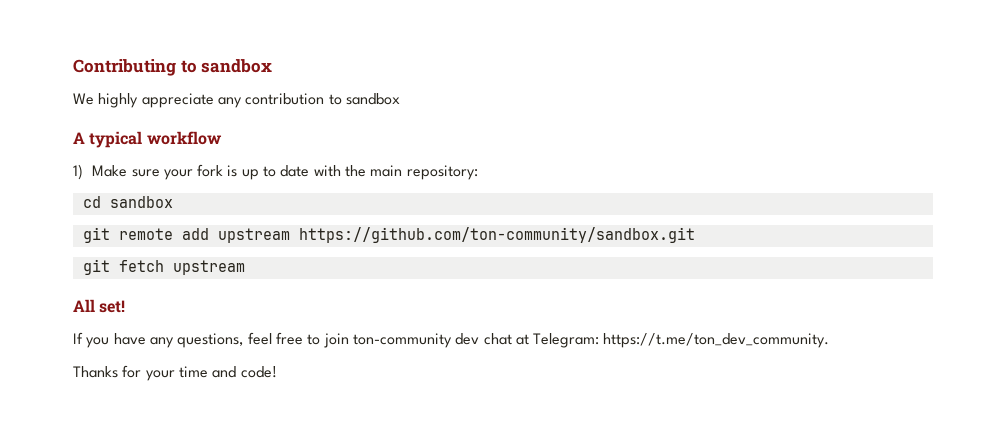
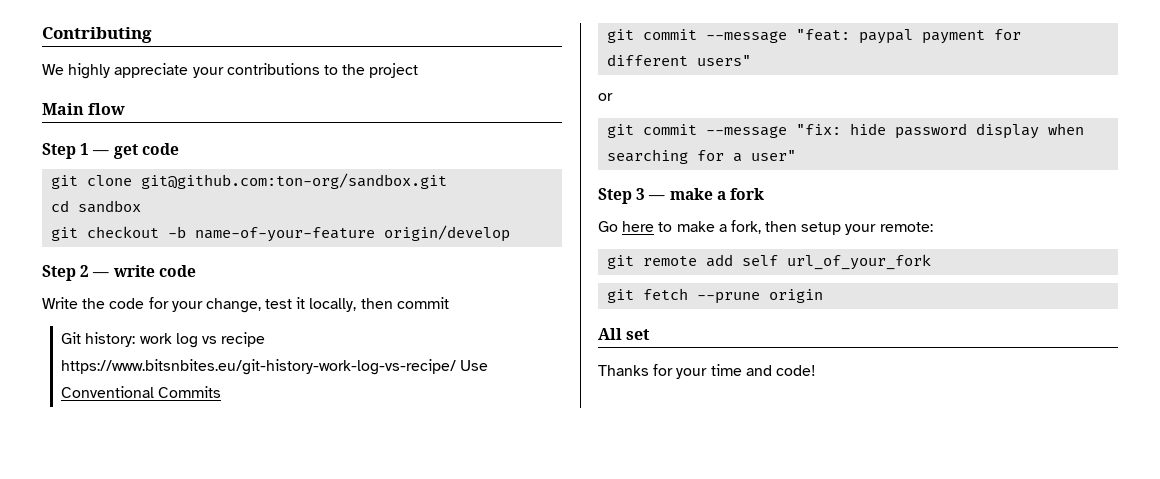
[180,59,273,73] to sandbox -> (152, 35) none
[217,93,400,108] [73,131,222,148] [73,164,478,180] [82,196,173,208] any contribution to sandbox // A typical workflow // 1) Make sure your fork is up to date with the main repository: // cd sandbox -> [192,63,419,78] [42,103,126,115] [42,143,179,159] [51,173,448,189] [51,200,142,213] [51,225,511,242] [42,265,196,281] [42,297,449,313] [61,332,266,348] [61,359,489,375] [61,386,222,398] [607,29,1022,44] [607,54,752,66] [598,93,613,101] [607,123,1085,139] [607,149,797,164] [598,188,764,204] [598,220,933,235] your contributions to the project // Main flow // Step 1 — get code // git clone git@github.com:ton-org/sandbox.git // cd sandbox // git checkout -b name-of-your-feature origin/develop // Step 2 — write code // Write the code for your change, test it locally, then commit // Git history: work log vs recipe https://www.bitsnbites.eu/git-history-work-log-vs-recipe/ Use Conventional Commits // git commit --message "feat: paypal payment for different users" // or // git commit --message "fix: hide password display when searching for a user" // Step 3 — make a fork // Go here to make a fork, then setup your remote:
[217,227,695,243] upstream https://github.com/ton-community/sandbox.git -> [742,254,932,270] self url_of_your_fork
[172,260,245,275] upstream -> [697,289,824,304] --prune origin
[99,300,126,313] [73,332,830,348] set! // If you have any questions, feel free to join ton-community dev chat at Telegram: https://t.me/ton_dev_community. -> [626,329,651,340] set

